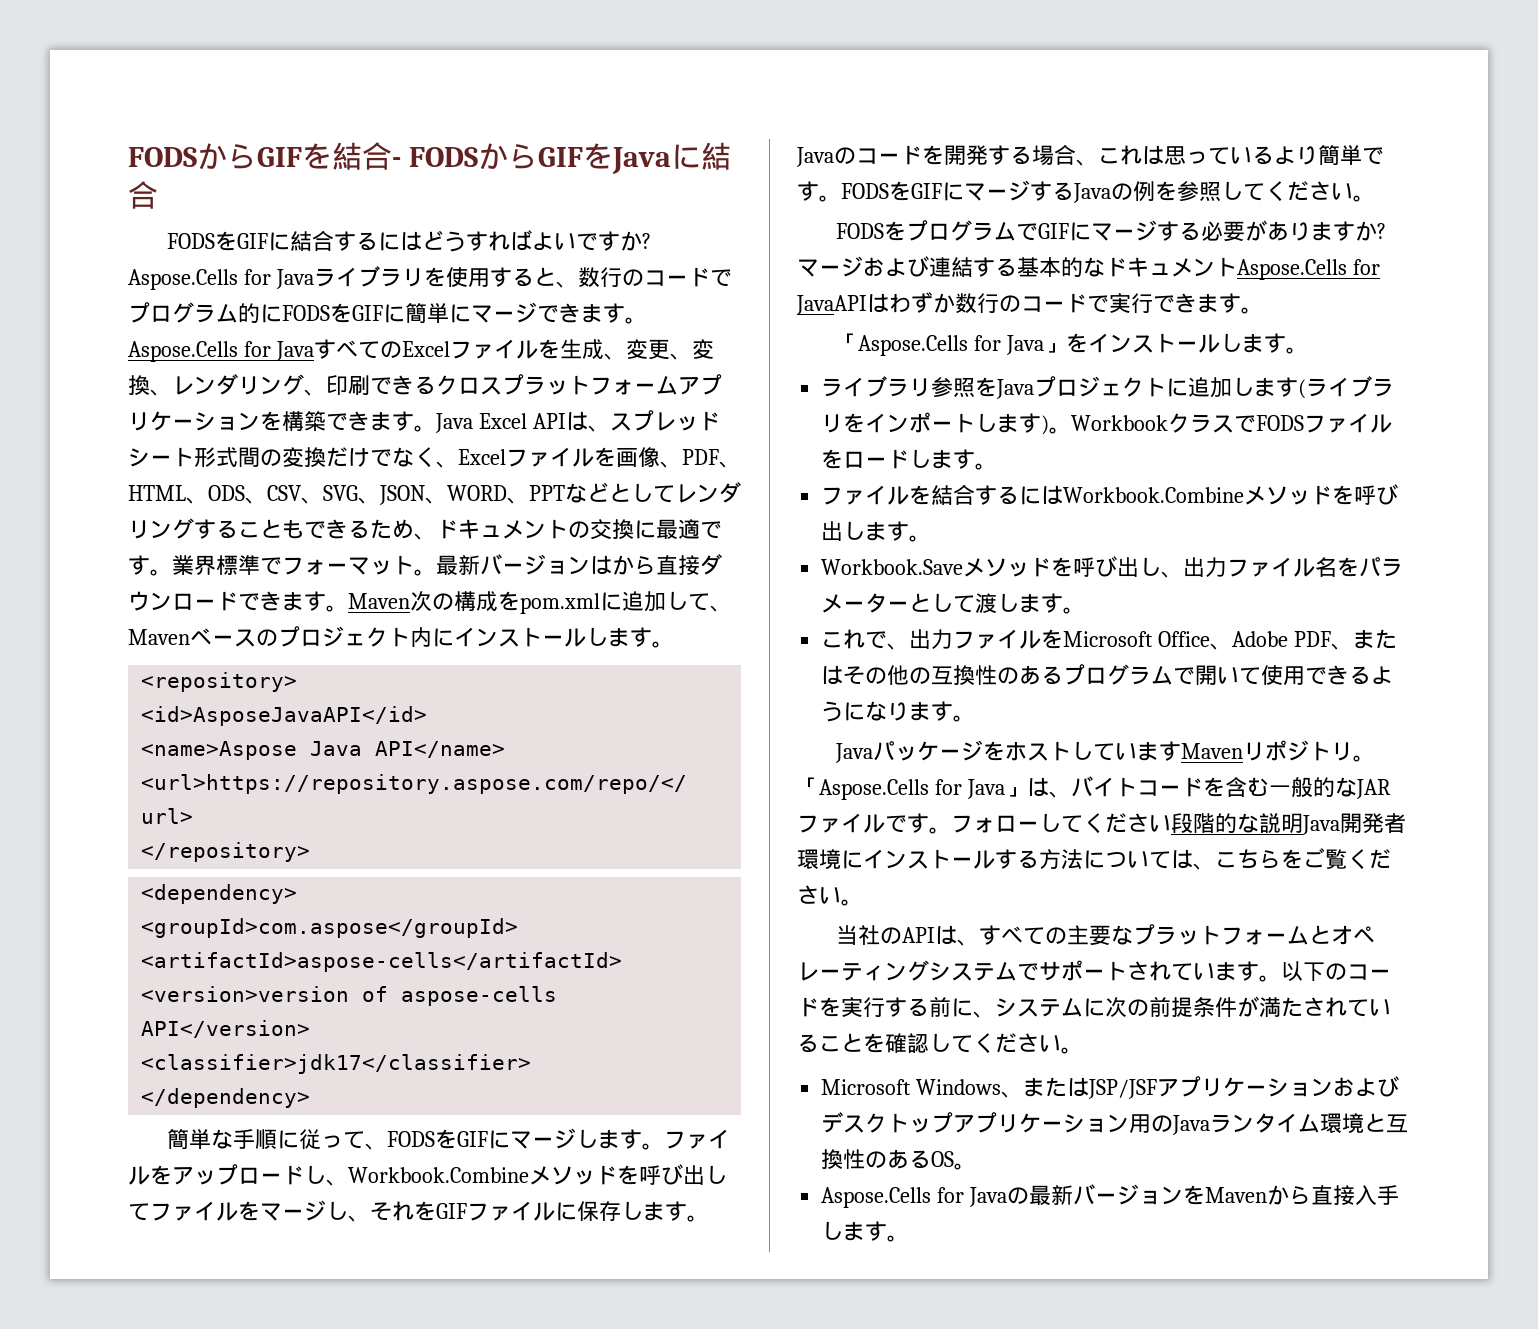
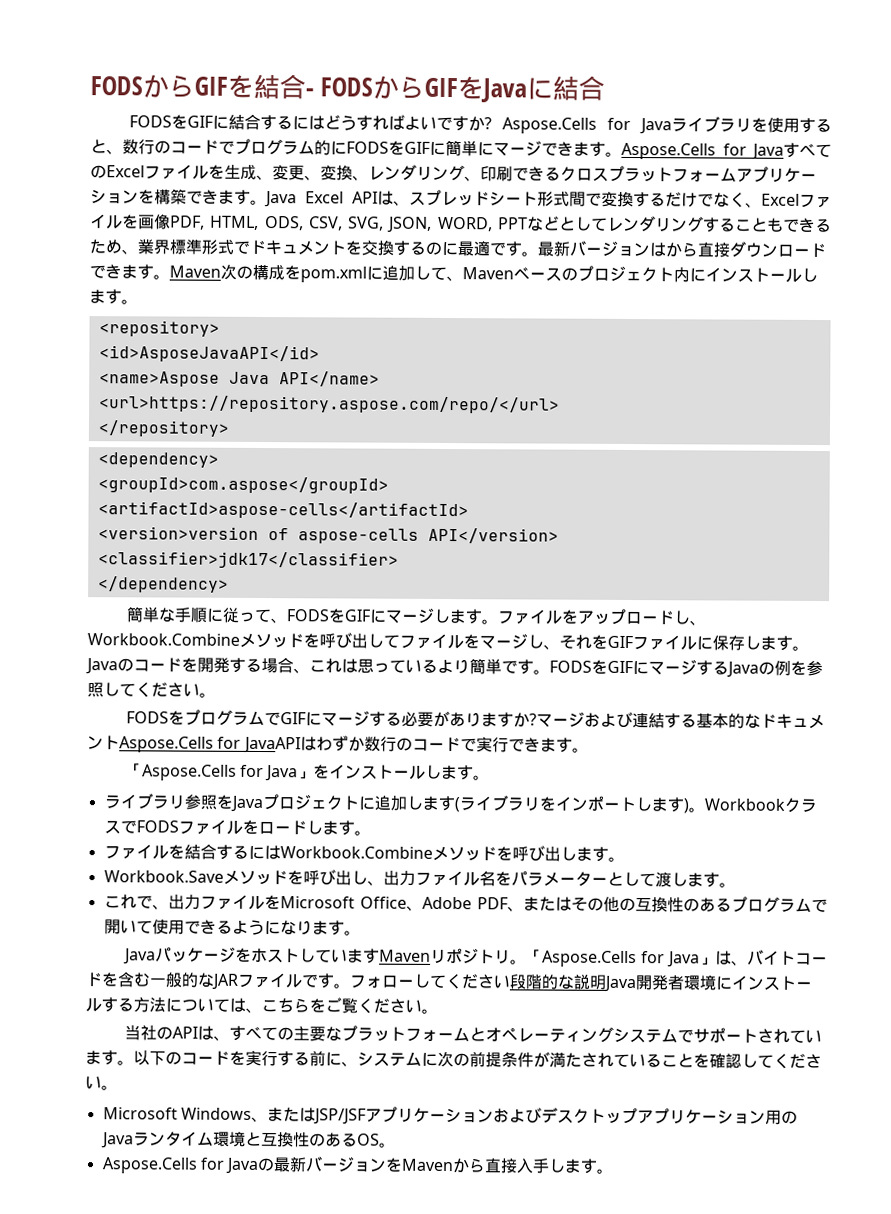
[260,447,326,467] の変換 -> [585,191,666,208] で変換する
[660,449,741,468] [128,485,529,505] 、PDF、HTML、ODS、CSV、SVG、JSON、WORD、 -> [170,215,493,233] PDF, HTML, ODS, CSV, SVG, JSON, WORD,
[436,518,722,540] [128,555,414,576] ドキュメントの交換に最適です。業界標準でフォーマット -> [137,238,522,257] 業界標準形式でドキュメントを交換するのに最適です

